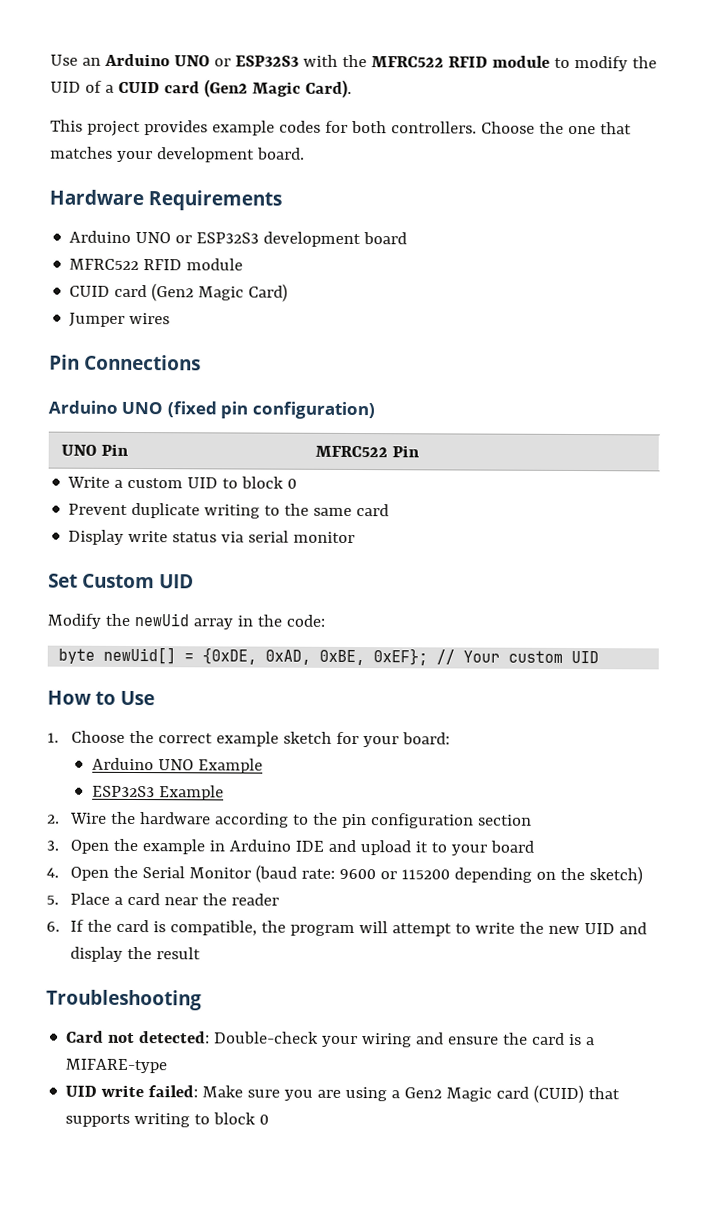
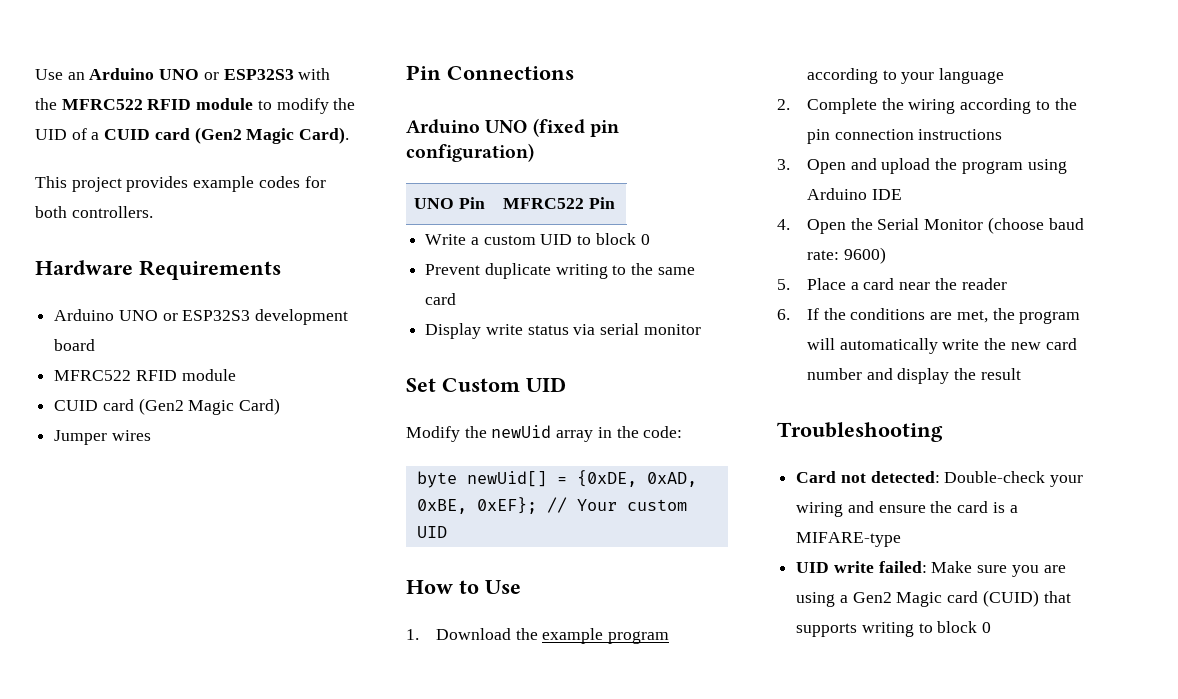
[480,121,632,135] [50,146,305,163] Choose the one that matches your development board. -> (153, 212) none
[71,730,451,748] [91,757,263,774] [91,785,224,801] [47,811,212,825] Choose the correct example sketch for your board: // Arduino UNO Example // ESP32S3 Example // 2. Wire the hardware -> [435,628,670,644] [806,68,1005,84] [777,98,956,114] Download the example program according to your language // 2. Complete the wiring
[371,813,533,829] configuration section -> [834,129,1003,140] connection instructions
[113,838,535,856] the example in Arduino IDE and upload it to your board -> [850,158,1067,174] [806,188,902,200] and upload the program using Arduino IDE
[255,864,644,885] (baud rate: 9600 or 115200 depending on the sketch) -> [987,217,1084,234] [806,247,886,264] (choose baud rate: 9600)
[116,919,258,936] card is compatible, -> [850,308,988,323] conditions are met,
[392,923,472,937] attempt to -> [839,338,938,354] automatically
[584,923,616,935] UID -> [1045,338,1077,350] [806,368,862,380] card number

